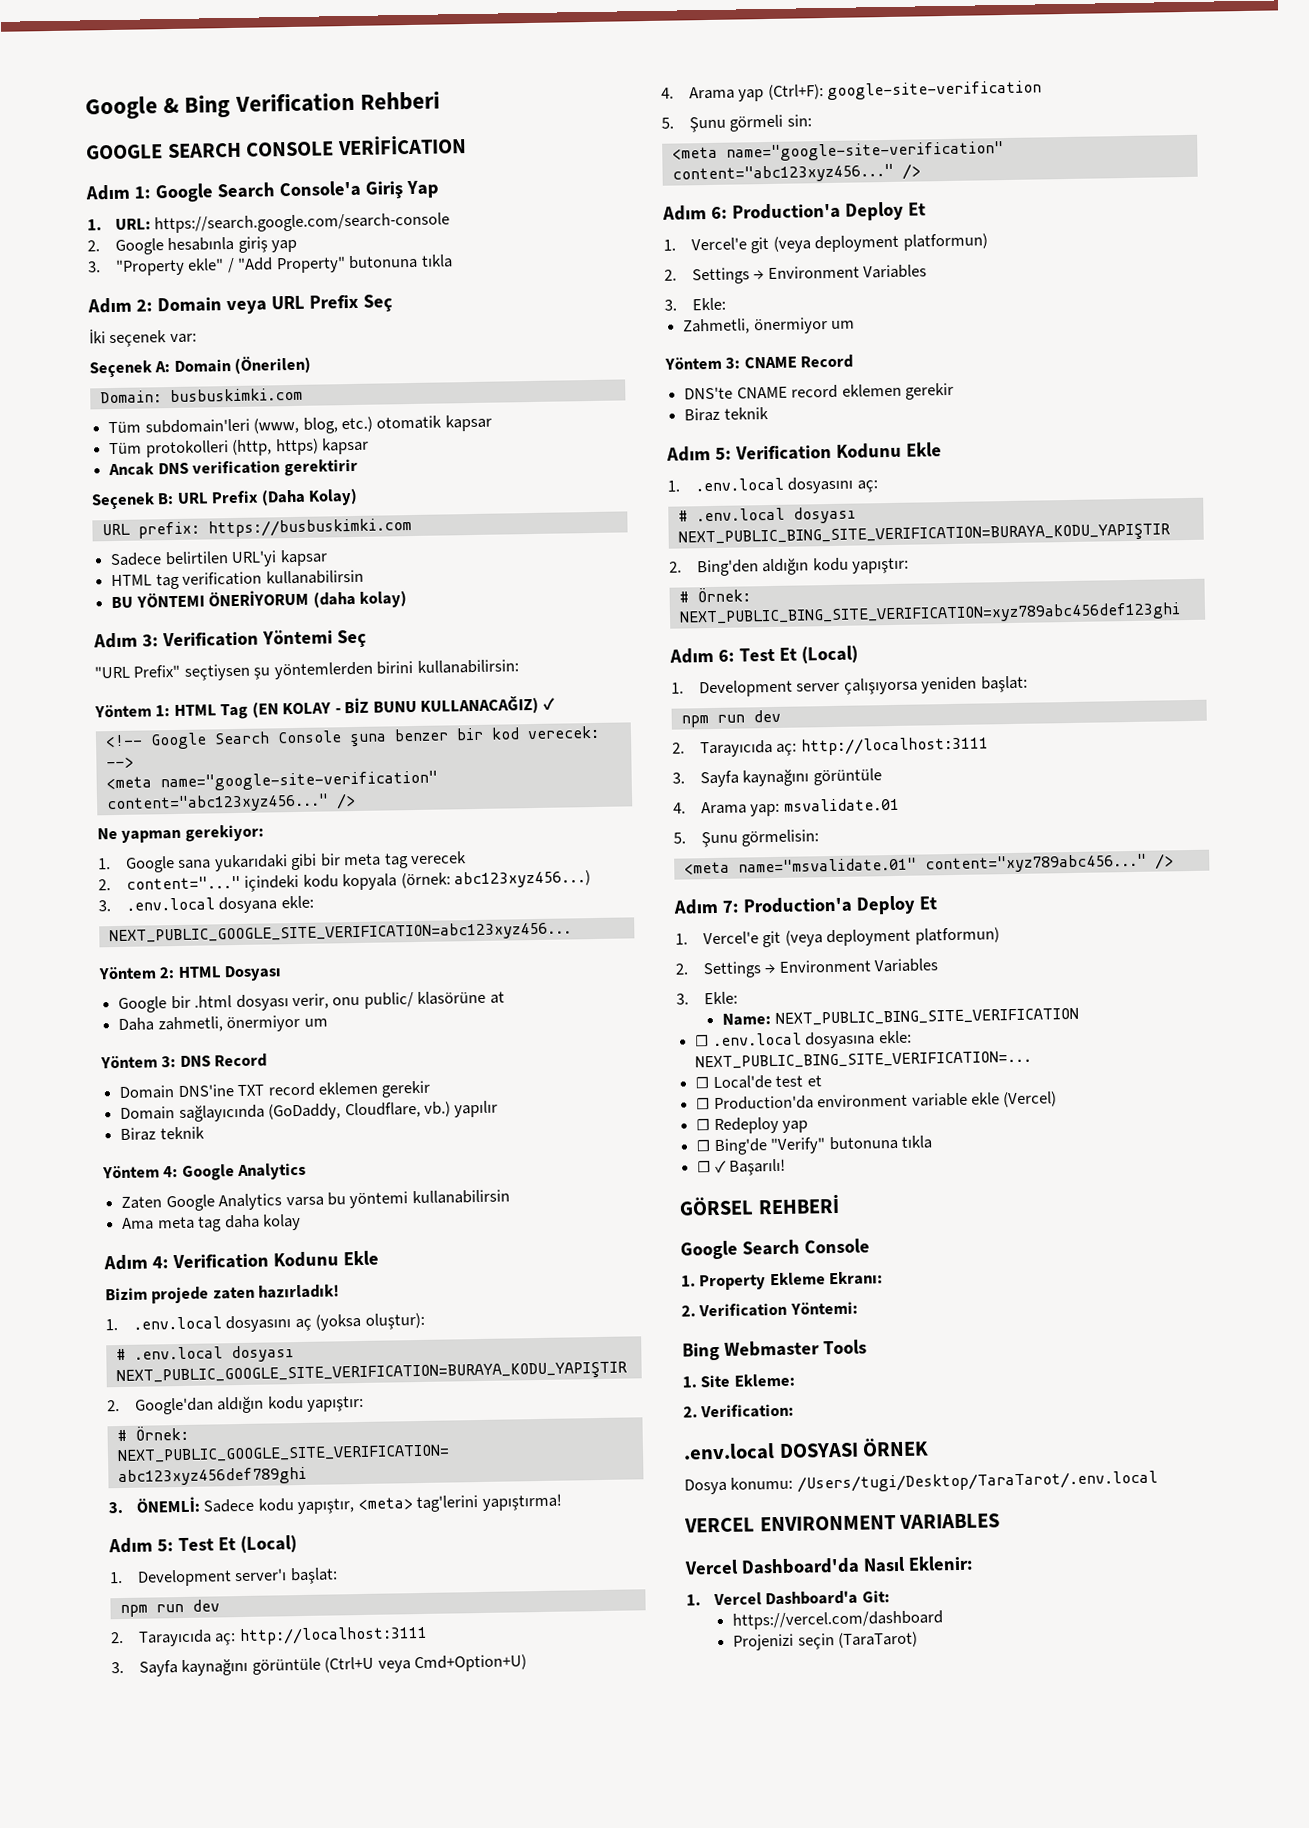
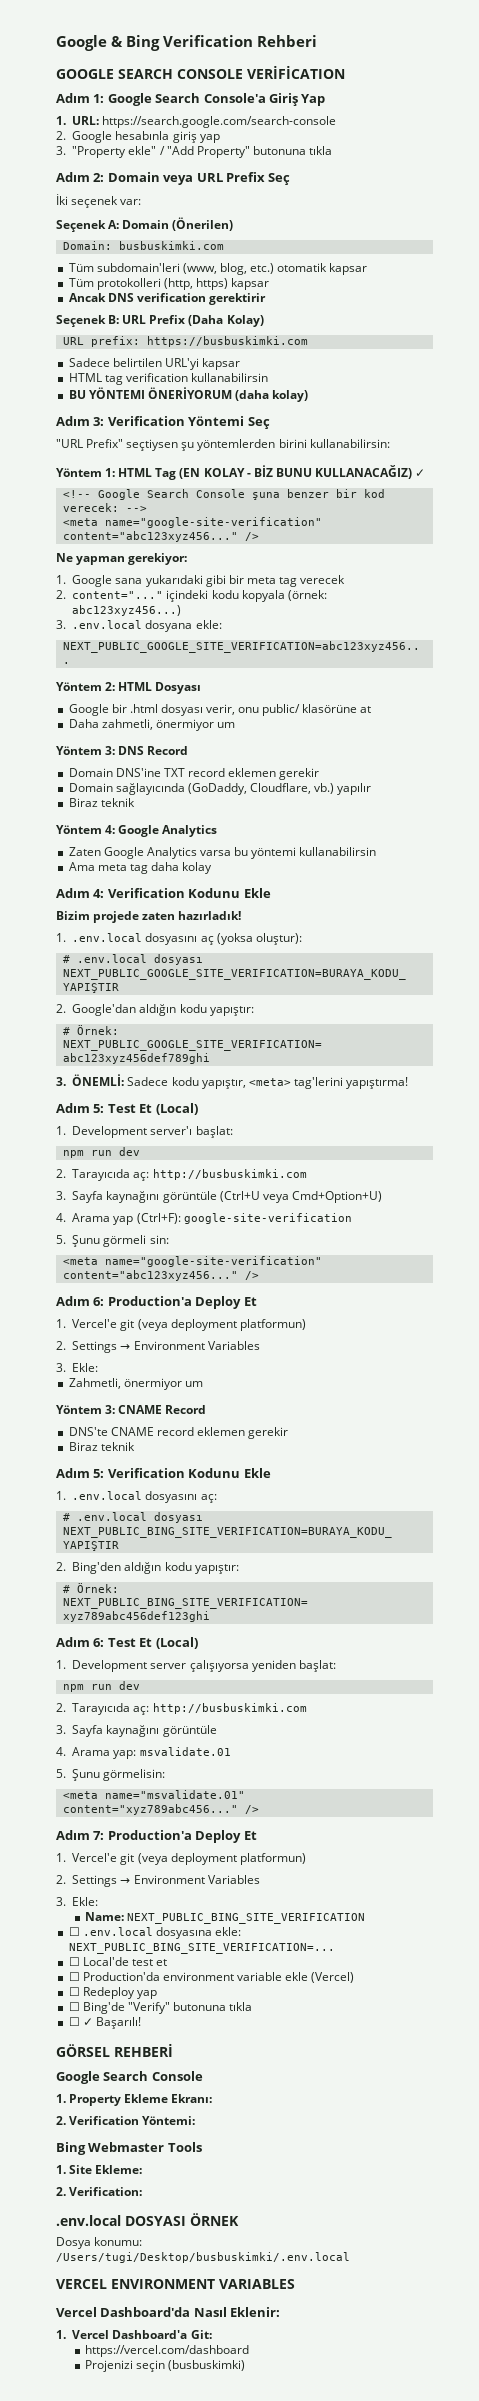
[238,1625,428,1646] http://localhost:3111 -> [152,1169,307,1180] http://busbuskimki.com
[800,736,989,756] http://localhost:3111 -> [152,1703,307,1714] http://busbuskimki.com
[796,1470,1158,1493] /Users/tugi/Desktop/TaraTarot/.env.local -> [56,2252,350,2263] /Users/tugi/Desktop/busbuskimki/.env.local
[838,1631,919,1649] (TaraTarot) -> [168,2360,246,2371] (busbuskimki)

